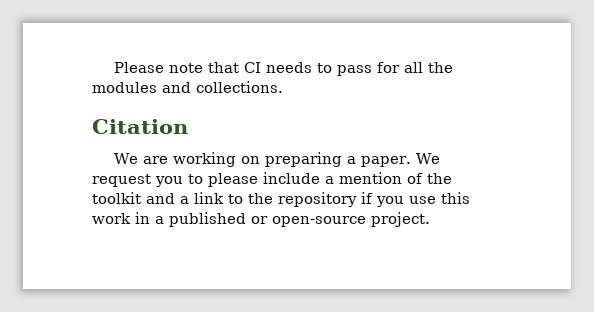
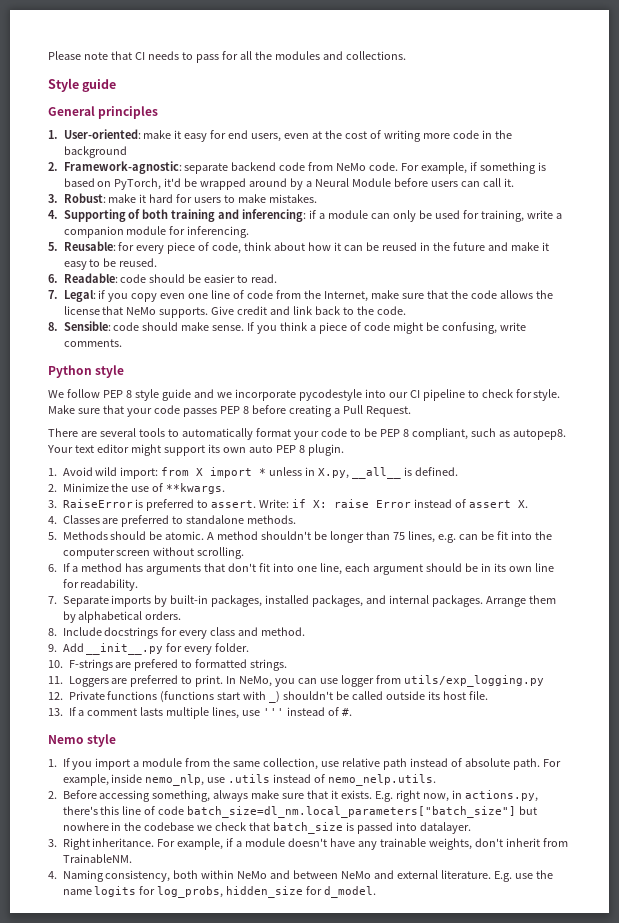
[92,119,188,134] [113,152,440,167] [92,172,452,187] [92,192,470,207] [92,212,430,227] Citation // We are working on preparing a paper. We request you to please include a mention of the toolkit and a link to the repository if you use this work in a published or open-source project. -> [48,78,117,92] [48,106,159,119] [48,129,513,142] [63,146,127,158] [48,161,547,174] [63,178,515,190] [48,193,318,203] [48,209,563,222] [63,226,250,238] [48,241,549,254] [63,258,158,270] [48,273,278,283] [48,290,553,302] [63,306,407,318] [48,321,527,334] [63,339,122,347] [48,365,125,378] [48,389,561,401] [48,405,411,417] [48,428,566,440] [47,444,344,456] [48,467,459,479] [48,483,226,494] [48,499,529,511] [48,515,297,527] [48,531,552,543] [62,547,245,559] [48,563,554,575] [62,579,139,591] [48,595,557,607] [62,611,182,623] [48,627,306,639] [48,643,250,655] [48,659,288,671] [48,675,545,687] [48,691,489,703] [48,707,353,719] [48,734,117,747] [48,758,562,770] [62,774,437,786] [48,790,539,802] [62,806,538,818] [62,822,472,834] [48,838,569,850] [62,854,132,863] [48,870,554,882] [62,886,377,898] Style guide // General principles // 1. User-oriented: make it easy for end users, even at the cost of writing more code in the background // 2. Framework-agnostic: separate backend code from NeMo code. For example, if something is based on PyTorch, it'd be wrapped around by a Neural Module before users can call it. // 3. Robust: make it hard for users to make mistakes. // 4. Supporting of both training and inferencing: if a module can only be used for training, write a companion module for inferencing. // 5. Reusable: for every piece of code, think about how it can be reused in the future and make it easy to be reused. // 6. Readable: code should be easier to read. // 7. Legal: if you copy even one line of code from the Internet, make sure that the code allows the license that NeMo supports. Give credit and link back to the code. // 8. Sensible: code should make sense. If you think a piece of code might be confusing, write comments. // Python style // We follow PEP 8 style guide and we incorporate pycodestyle into our CI pipeline to check for style. Make sure that your code passes PEP 8 before creating a Pull Request. // There are several tools to automatically format your code to be PEP 8 compliant, such as autopep8. Your text editor might support its own auto PEP 8 plugin. // 1. Avoid wild import: from X import * unless in X.py, __all__ is defined. // 2. Minimize the use of **kwargs. // 3. RaiseError is preferred to assert. Write: if X: raise Error instead of assert X. // 4. Classes are preferred to standalone methods. // 5. Methods should be atomic. A method shouldn't be longer than 75 lines, e.g. can be fit into the computer screen without scrolling. // 6. If a method has arguments that don't fit into one line, each argument should be in its own line for readability. // 7. Separate imports by built-in packages, installed packages, and internal packages. Arrange them by alphabetical orders. // 8. Include docstrings for every class and method. // 9. Add __init__.py for every folder. // 10. F-strings are prefered to formatted strings. // 11. Loggers are preferred to print. In NeMo, you can use logger from utils/exp_logging.py // 12. Private functions (functions start with _) shouldn't be called outside its host file. // 13. If a comment lasts multiple lines, use ''' instead of #. // Nemo style // 1. If you import a module from the same collection, use relative path instead of absolute path. For example, inside nemo_nlp, use .utils instead of nemo_nelp.utils. // 2. Before accessing something, always make sure that it exists. E.g. right now, in actions.py, there's this line of code batch_size=dl_nm.local_parameters["batch_size"] but nowhere in the codebase we check that batch_size is passed into datalayer. // 3. Right inheritance. For example, if a module doesn't have any trainable weights, don't inherit from TrainableNM. // 4. Naming consistency, both within NeMo and between NeMo and external literature. E.g. use the name logits for log_probs, hidden_size for d_model.

